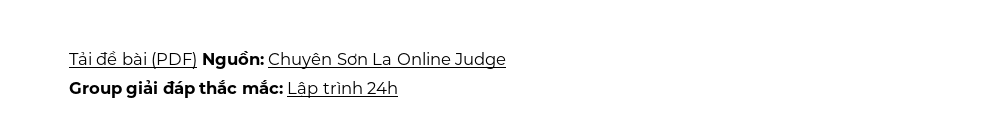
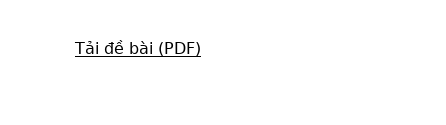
[201,51,507,69] [69,80,399,98] Nguồn: Chuyên Sơn La Online Judge // Group giải đáp thắc mắc: Lập trình 24h -> (201, 49) none

